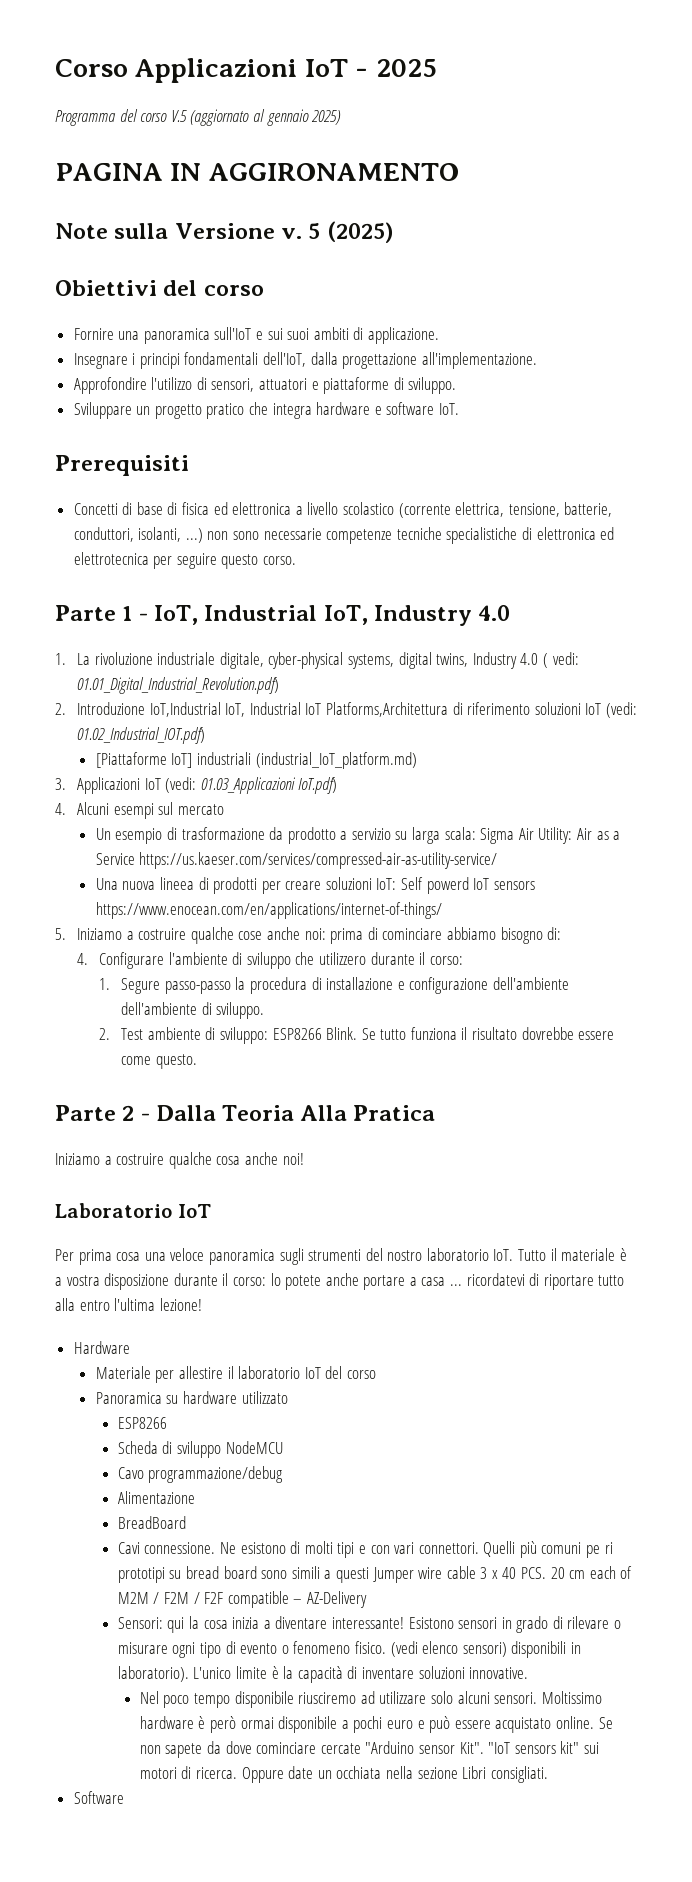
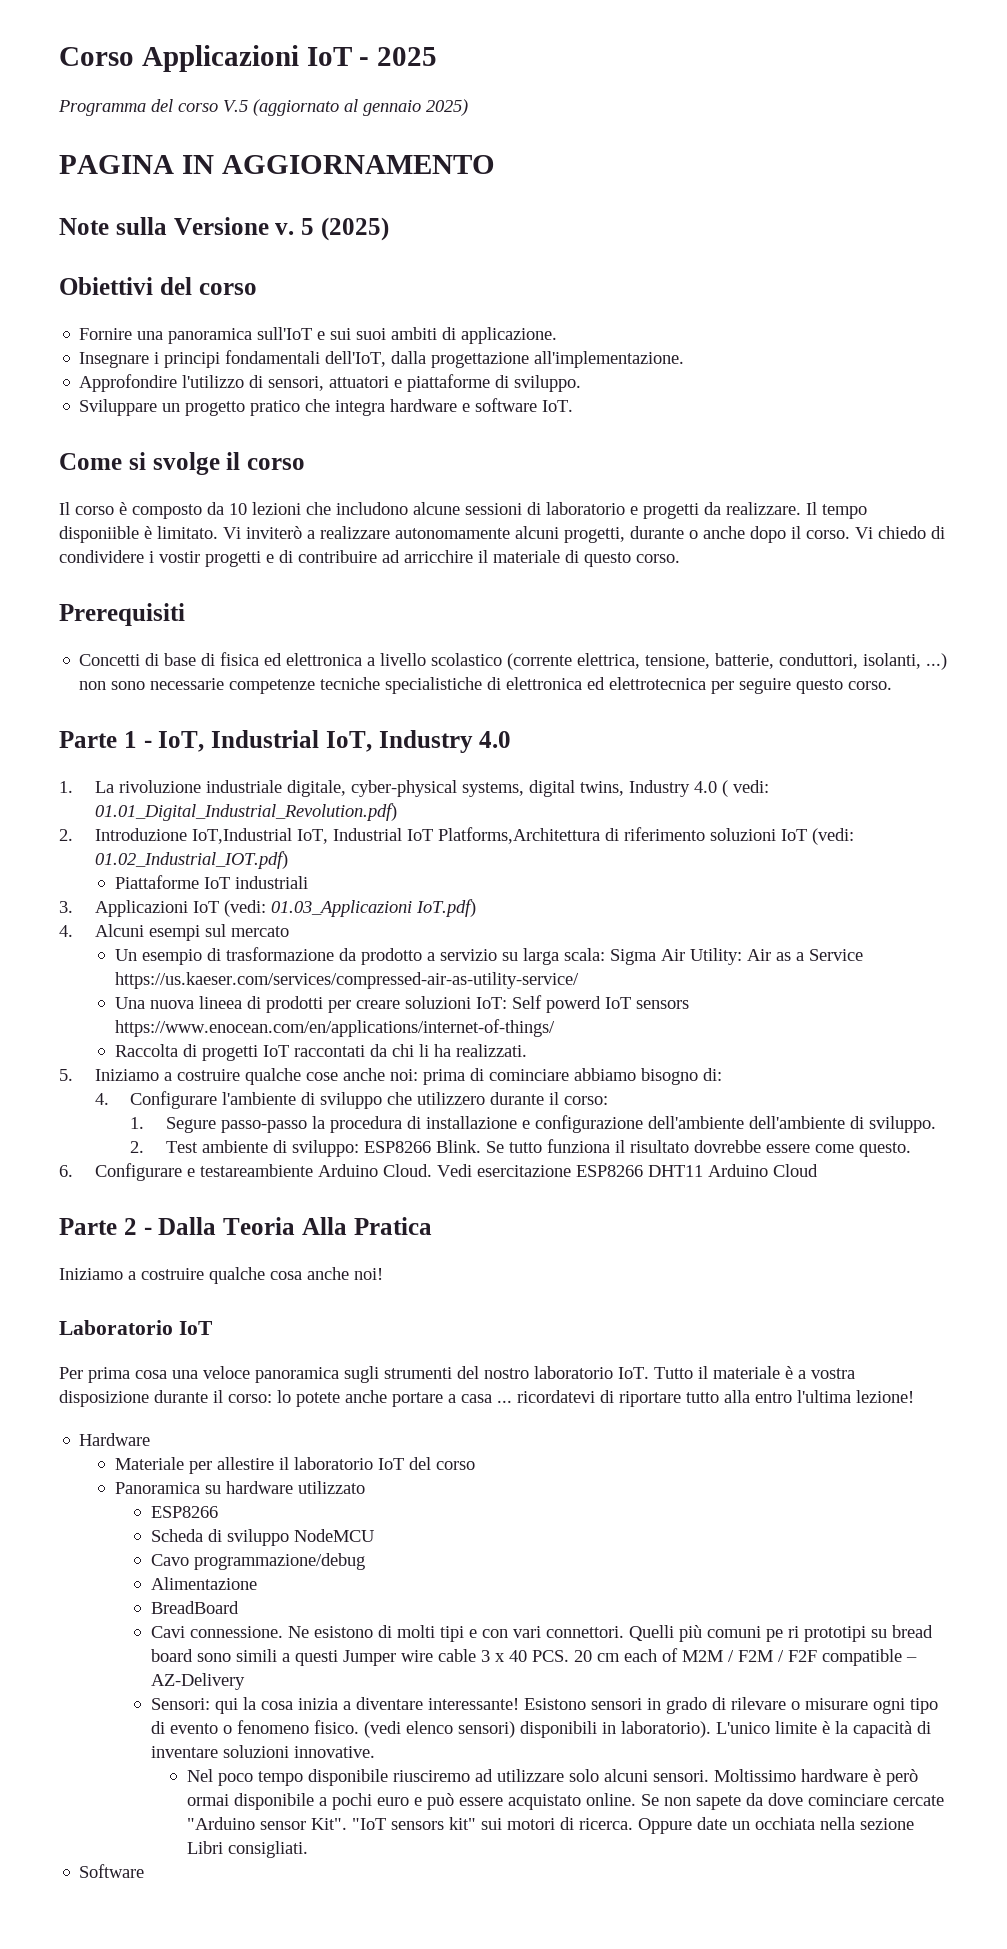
[208,163,459,181] AGGIRONAMENTO -> [221,155,495,174] AGGIORNAMENTO
(460, 409) none -> [59,452,305,475] [59,502,867,519] [59,526,945,543] [59,550,680,567] // Come si svolge il corso // Il corso è composto da 10 lezioni che includono alcune sessioni di laboratorio e progetti da realizzare. Il tempo disponiible è limitato. Vi inviterò a realizzare autonomamente alcuni progetti, durante o anche dopo il corso. Vi chiedo di condividere i vostir progetti e di contribuire ad arricchire il materiale di questo corso.
[95,752,193,768] [Piattaforme IoT] -> [115,875,231,889] Piattaforme IoT
[255,752,417,769] (industrial_IoT_platform.md) -> (309, 882) none
(442, 910) none -> [115,1044,528,1061] // Raccolta di progetti IoT raccontati da chi li ha realizzati.
(197, 1061) none -> [59,1163,818,1181] // 6. Configurare e testareambiente Arduino Cloud. Vedi esercitazione ESP8266 DHT11 Arduino Cloud

